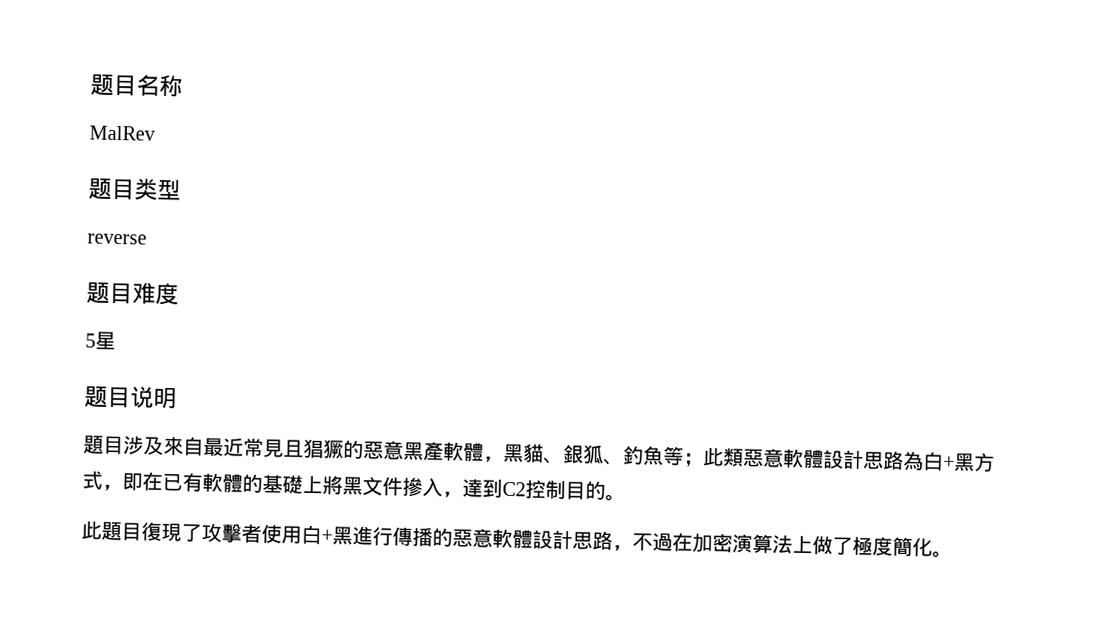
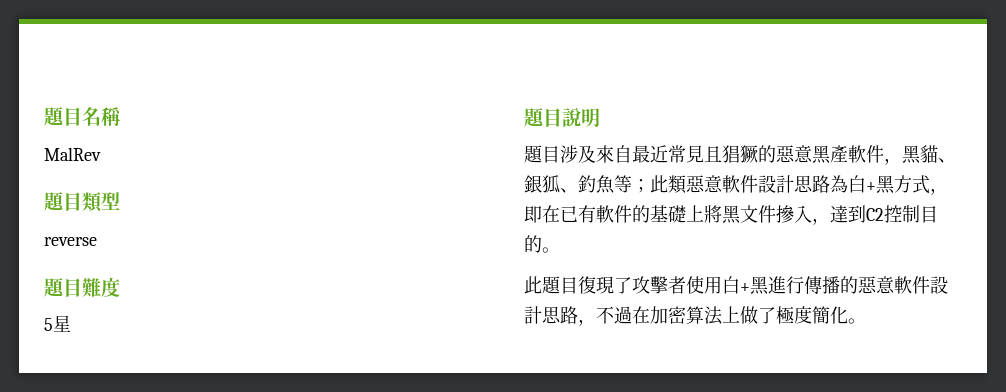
[90,73,183,98] 题目名称 -> [44,107,121,126] 題目名稱
[88,177,158,201] 题目类 -> [44,192,102,212] 題目類
[86,281,156,305] 题目难 -> [44,278,101,297] 題目難
[84,385,154,409] 题目说 -> [524,107,581,127] 題目說
[463,442,484,462] 體 -> [866,145,884,163] 件
[803,448,824,469] 體 -> [740,175,758,193] 件
[222,473,243,493] 體 -> [614,205,632,223] 件
[512,529,533,549] 體 -> [912,276,930,294] 件
[732,533,753,553] 演 -> (686, 315) none

